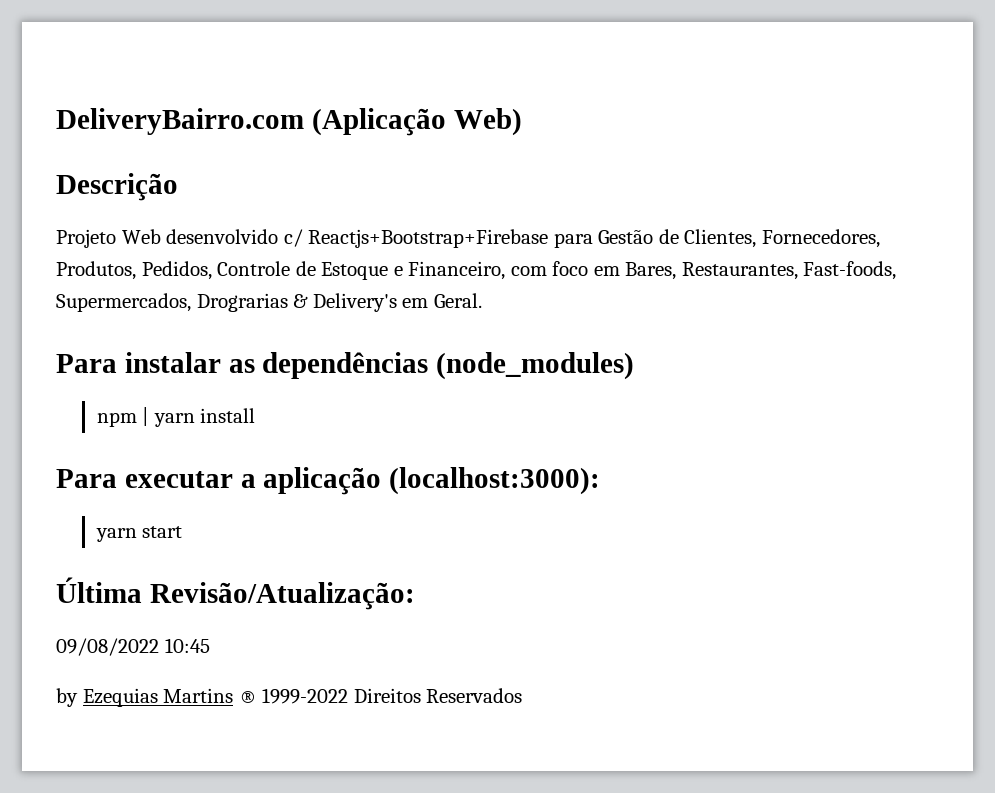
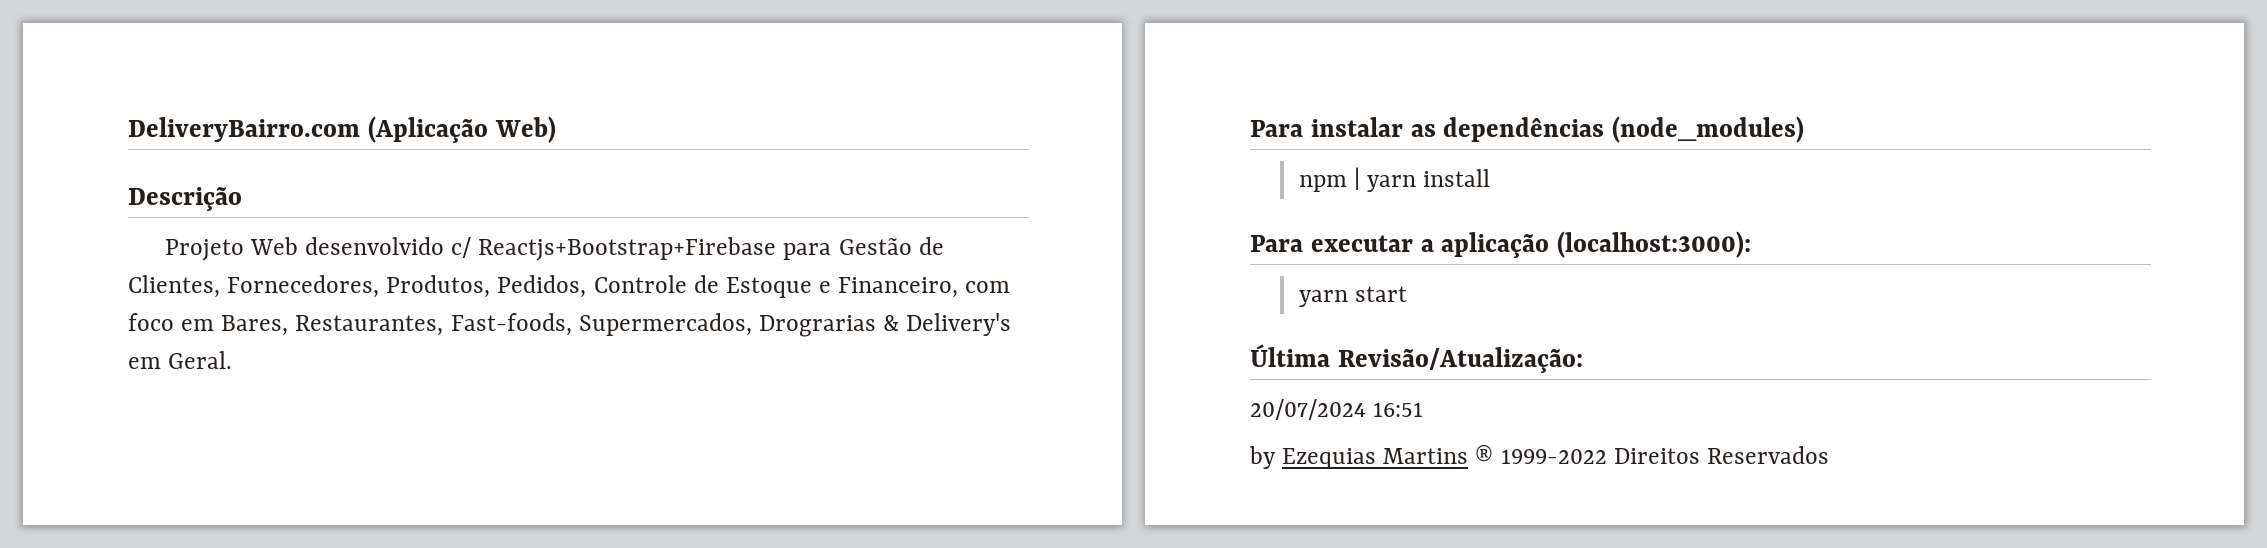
[56,638,210,656] 09/08/2022 10:45 -> [1250,399,1424,420] 20/07/2024 16:51

